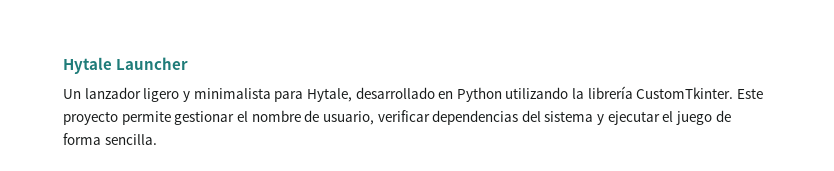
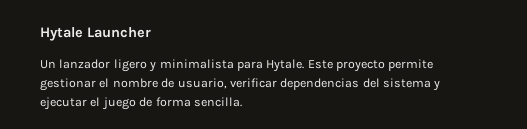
[306,86,734,102] Hytale, desarrollado en Python utilizando la librería CustomTkinter. -> [266,59,305,72] Hytale.

